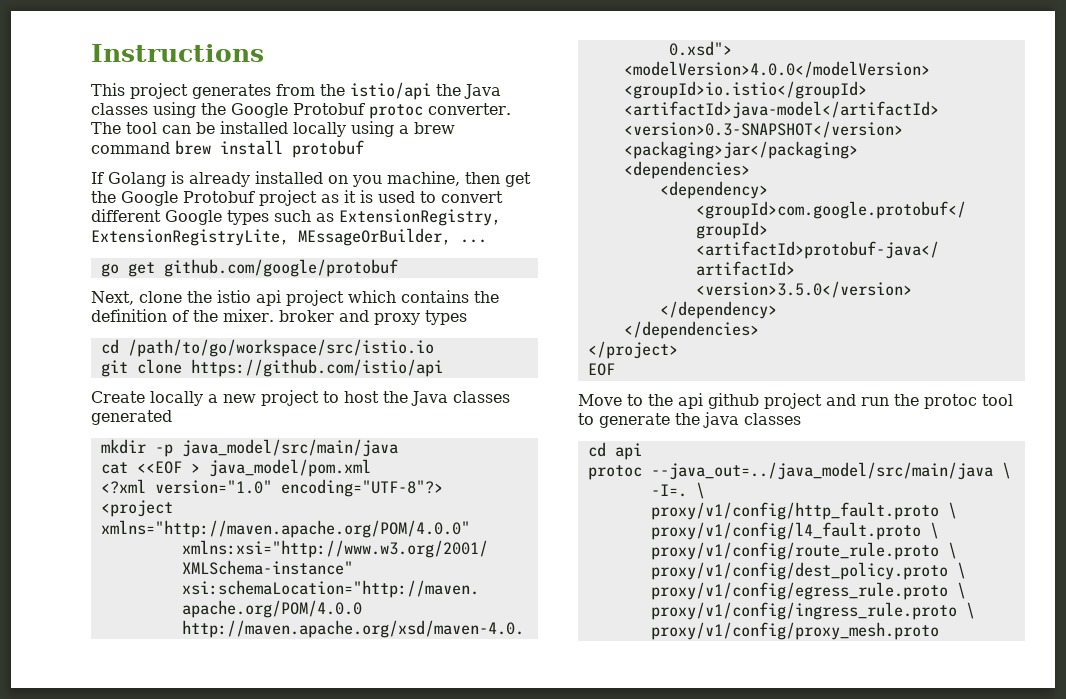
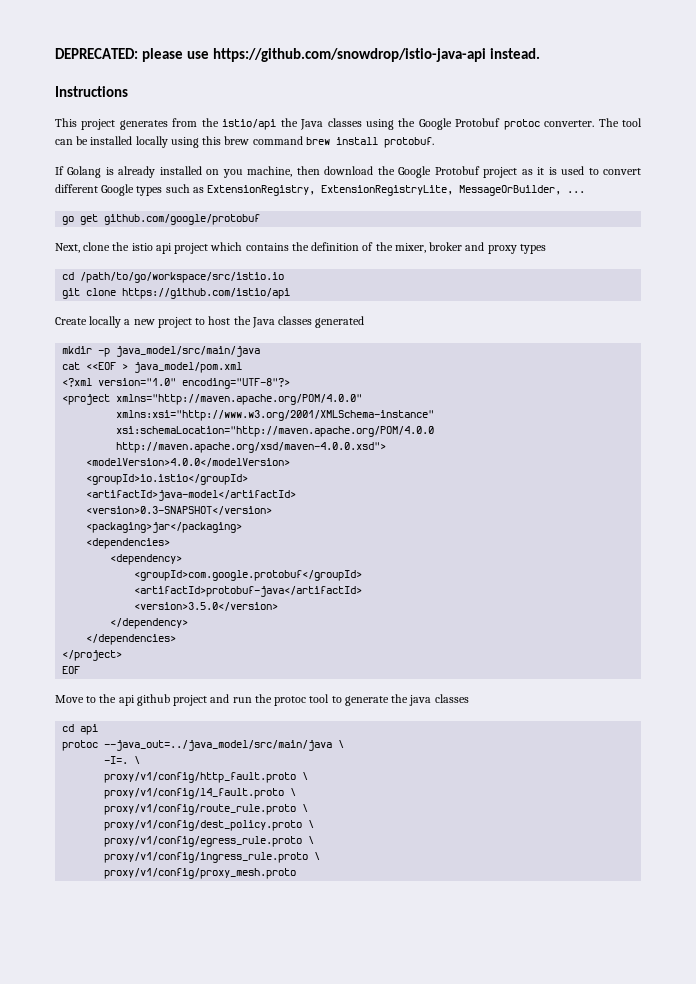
(91, 53) none -> [55,48,540,62] DEPRECATED: please use https://github.com/snowdrop/istio-java-api instead. //
[399,125,409,134] a -> [202,136,222,145] this
[292,140,364,158] protobuf -> [383,137,434,148] protobuf.
[505,172,531,187] get -> [324,166,374,175] download
[298,228,451,246] MEssageOrBuilder, -> [459,185,562,196] MessageOrBuilder,
[223,309,274,322] mixer. -> [394,243,426,253] mixer,

